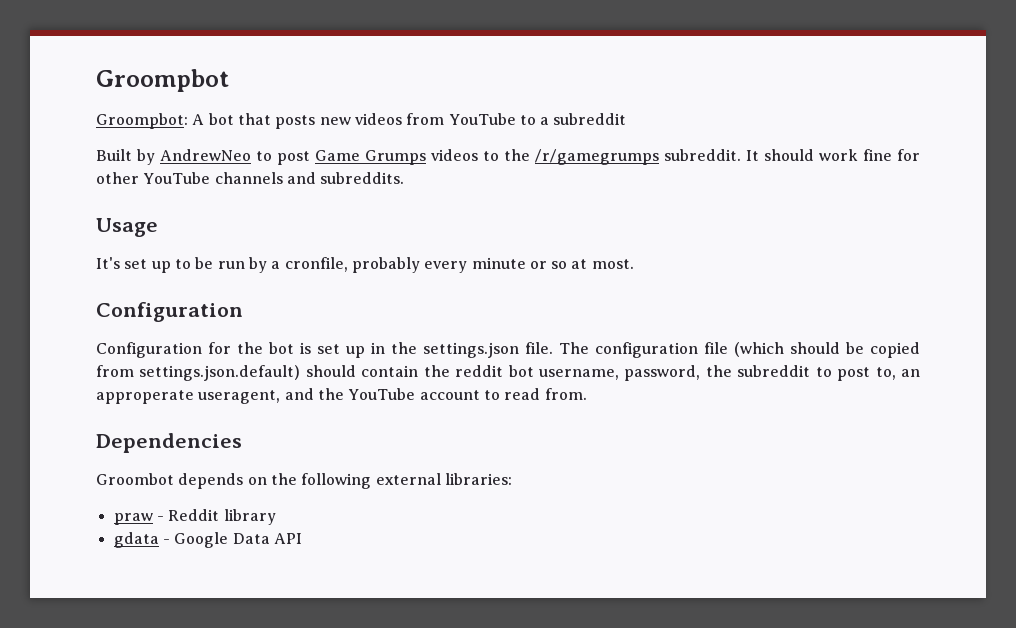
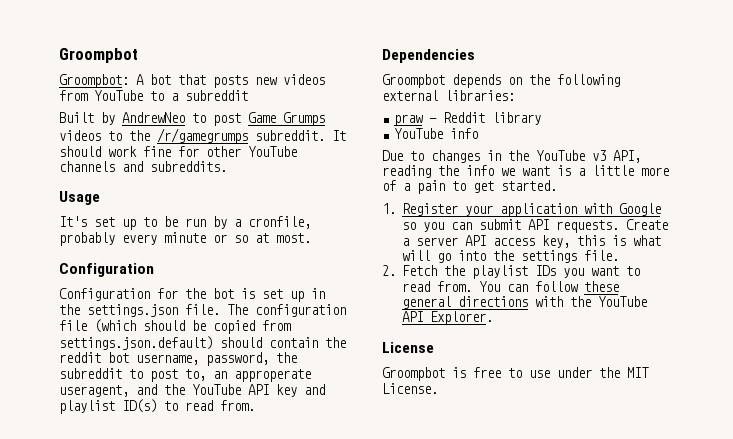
[419,390,480,400] account -> [248,384,325,397] [59,399,157,414] API key and playlist ID(s)
[96,473,174,485] Groombot -> [382,74,445,88] Groompbot
[113,532,302,548] gdata - Google Data API -> [394,128,479,139] [382,150,641,163] [382,165,669,178] [382,180,557,194] [382,203,661,217] [401,219,668,233] [401,235,661,248] [401,250,619,263] [382,265,640,279] [401,281,619,292] [401,296,647,309] [401,311,493,325] [382,342,434,353] [382,367,649,381] [382,383,438,394] YouTube info // Due to changes in the YouTube v3 API, reading the info we want is a little more of a pain to get started. // 1. Register your application with Google so you can submit API requests. Create a server API access key, this is what will go into the settings file. // 2. Fetch the playlist IDs you want to read from. You can follow these general directions with the YouTube API Explorer. // License // Groompbot is free to use under the MIT License.

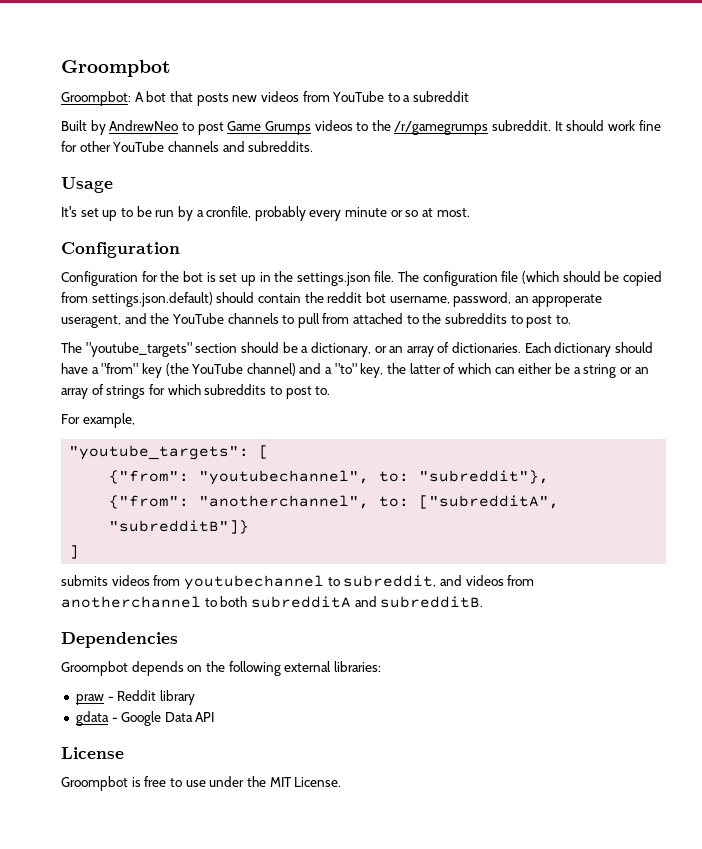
[276,352,297,363] [59,368,206,382] the subreddit to post to, -> (512, 299) none
[248,384,325,397] [59,399,255,414] API key and playlist ID(s) to read from. -> [227,313,571,328] [61,342,654,357] [61,363,649,378] [61,384,331,399] [61,413,135,428] [69,445,270,460] [109,470,550,485] [109,495,560,509] [109,520,250,534] [69,545,80,559] [61,575,535,590] [61,596,484,608] channels to pull from attached to the subreddits to post to. // The "youtube_targets" section should be a dictionary, or an array of dictionaries. Each dictionary should have a "from" key (the YouTube channel) and a "to" key, the latter of which can either be a string or an array of strings for which subreddits to post to. // For example, // "youtube_targets": [ // {"from": "youtubechannel", to: "subreddit"}, // {"from": "anotherchannel", to: ["subredditA", "subredditB"]} // ] // submits videos from youtubechannel to subreddit, and videos from anotherchannel to both subredditA and subredditB.
[394,128,479,139] [382,150,641,163] [382,165,669,178] [382,180,557,194] [382,203,661,217] [401,219,668,233] [401,235,661,248] [401,250,619,263] [382,265,640,279] [401,281,619,292] [401,296,647,309] [401,311,493,325] YouTube info // Due to changes in the YouTube v3 API, reading the info we want is a little more of a pain to get started. // 1. Register your application with Google so you can submit API requests. Create a server API access key, this is what will go into the settings file. // 2. Fetch the playlist IDs you want to read from. You can follow these general directions with the YouTube API Explorer. -> [75,711,215,726] gdata - Google Data API

